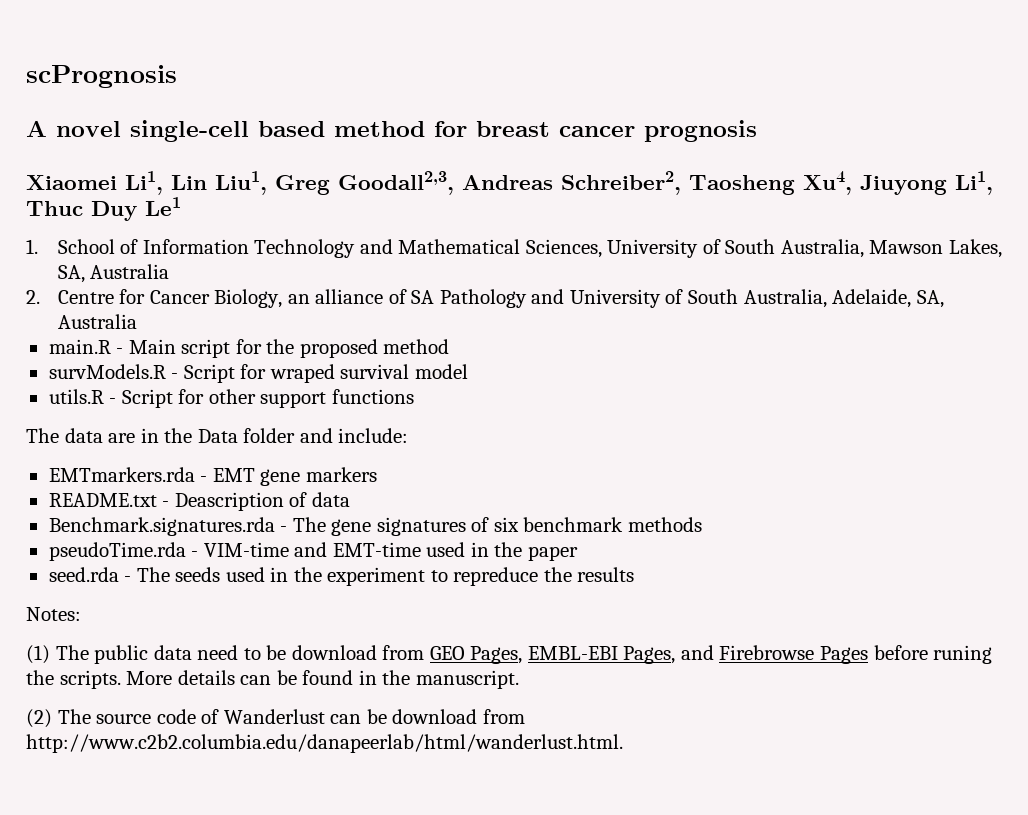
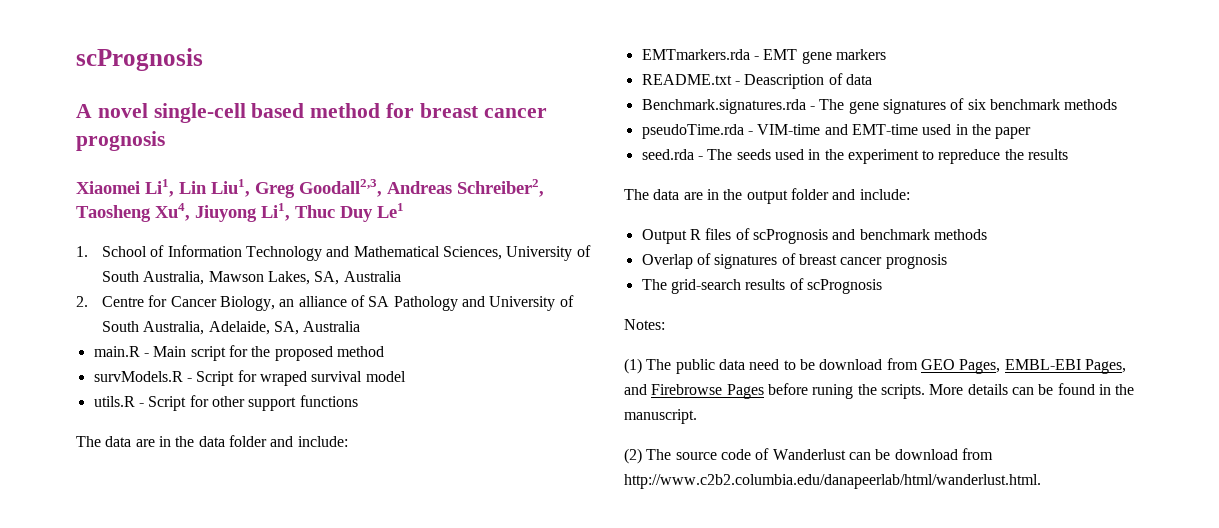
[197,429,238,443] Data -> [198,436,225,447] data
(635, 574) none -> [624,188,910,204] [641,228,987,244] [641,253,947,269] [641,278,882,294] // The data are in the output folder and include: // Output R files of scPrognosis and benchmark methods // Overlap of signatures of breast cancer prognosis // The grid-search results of scPrognosis

